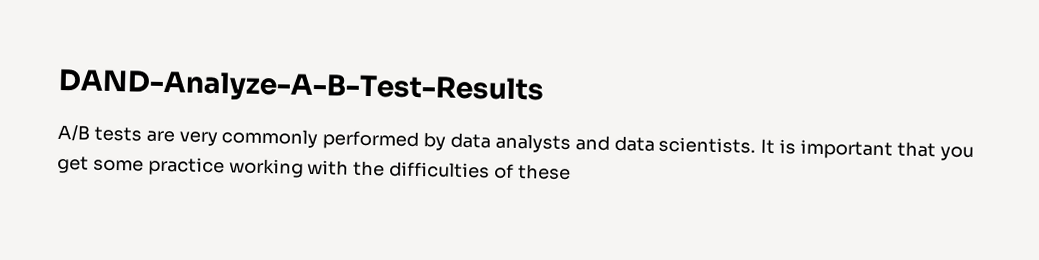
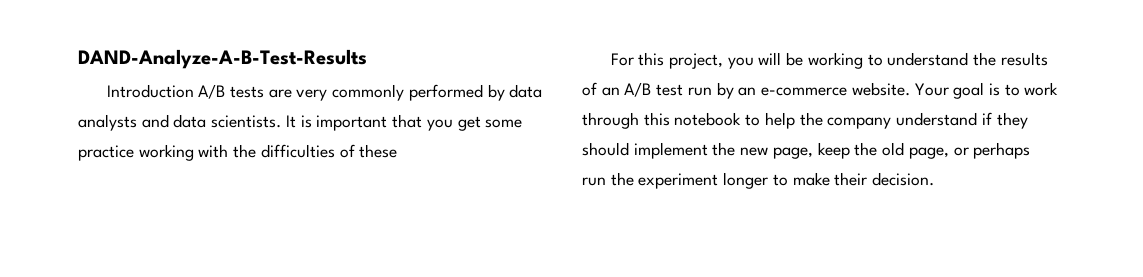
(545, 87) none -> [106,84,194,98] Introduction
(571, 172) none -> [610,52,1048,69] [582,82,1059,99] [582,112,1028,129] [582,142,1031,159] [582,172,935,189] // For this project, you will be working to understand the results of an A/B test run by an e-commerce website. Your goal is to work through this notebook to help the company understand if they should implement the new page, keep the old page, or perhaps run the experiment longer to make their decision.

